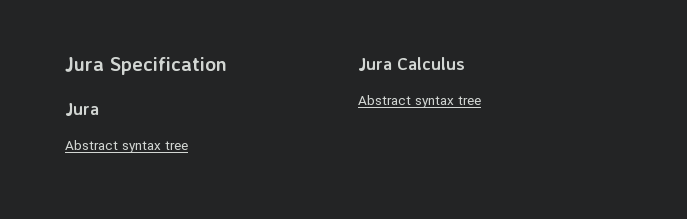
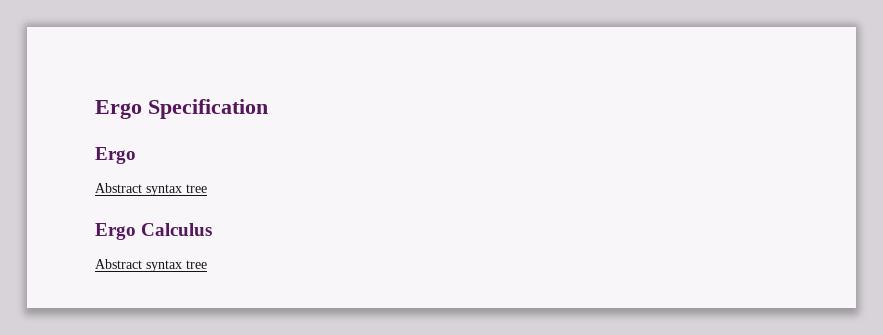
[65,57,104,72] Jura -> [95,100,142,119] Ergo
[65,103,99,116] Jura -> [95,147,136,164] Ergo
[358,58,392,71] Jura -> [95,223,136,240] Ergo

